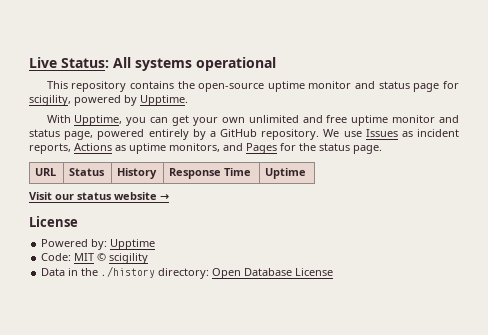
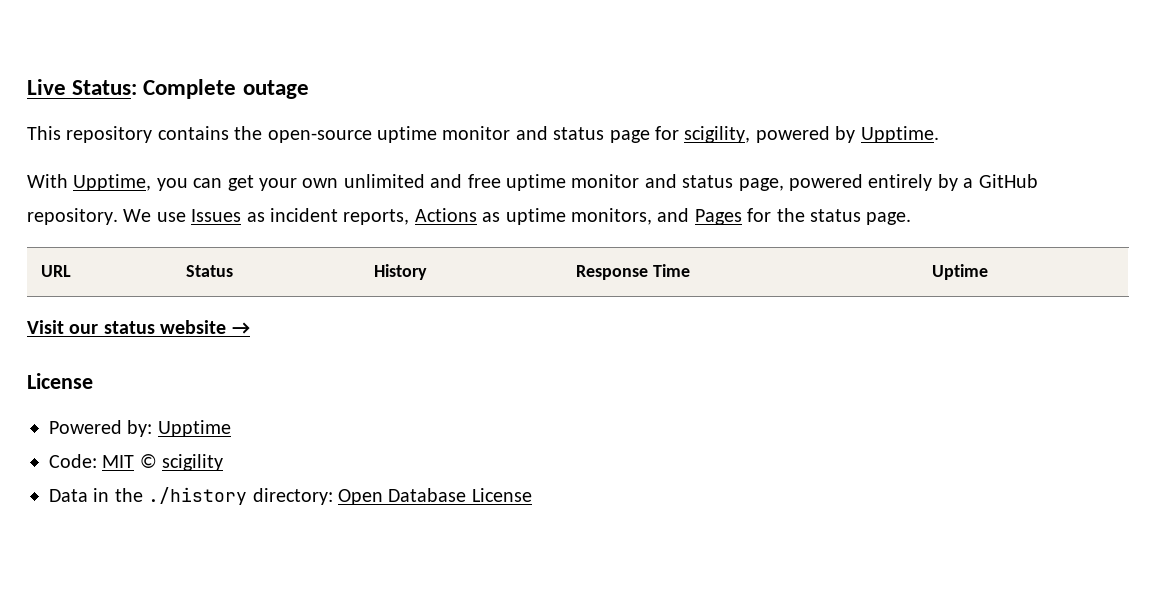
[113,57,276,71] All systems operational -> [143,79,309,99] Complete outage

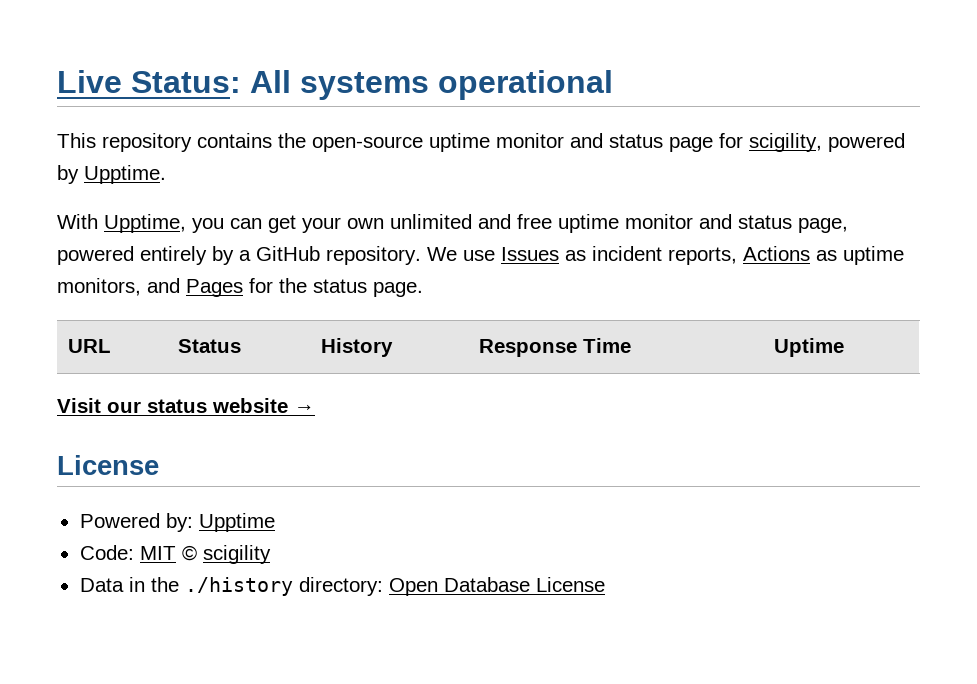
[143,79,309,99] Complete outage -> [250,70,613,100] All systems operational

